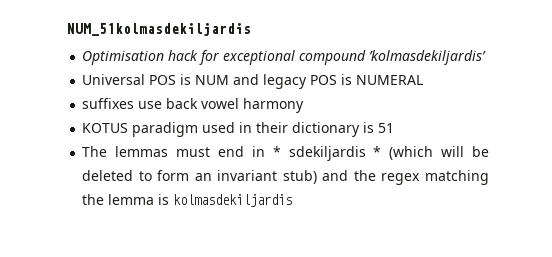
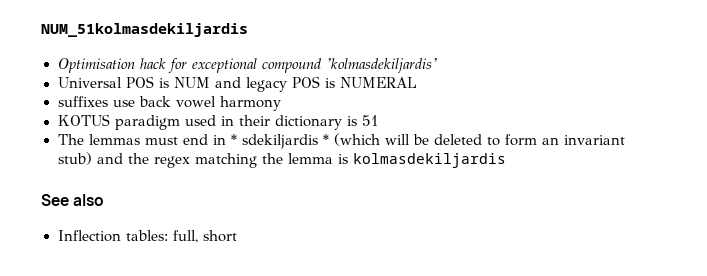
(293, 200) none -> [41,194,105,206] [57,230,237,243] // See also // Inflection tables: full, short

